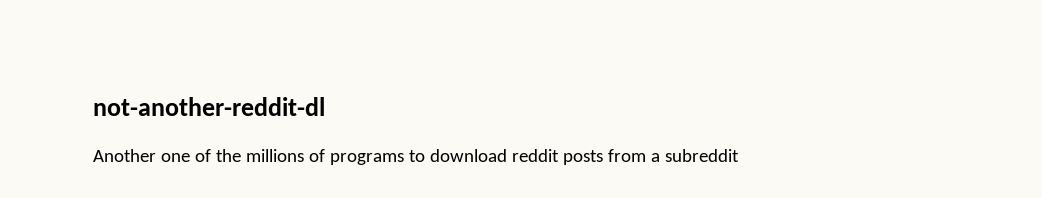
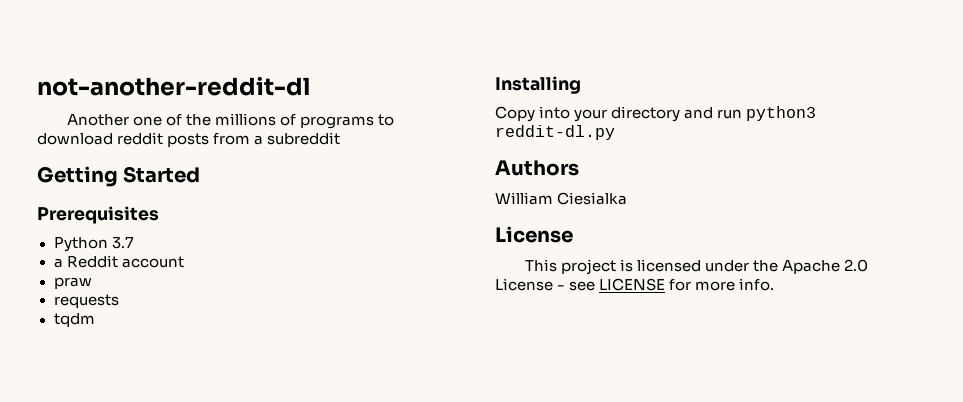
(739, 155) none -> [37,166,201,187] [37,206,159,224] [53,237,134,252] [53,255,184,268] [53,277,92,289] [53,294,119,308] [53,313,95,327] [495,76,581,94] [495,106,817,122] [495,125,615,140] [495,160,579,176] [495,192,628,205] [495,226,573,243] [524,259,868,275] [495,278,775,291] // Getting Started // Prerequisites // Python 3.7 // a Reddit account // praw // requests // tqdm // Installing // Copy into your directory and run python3 reddit-dl.py // Authors // William Ciesialka // License // This project is licensed under the Apache 2.0 License - see LICENSE for more info.

